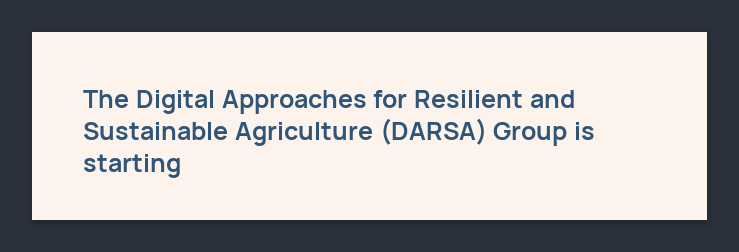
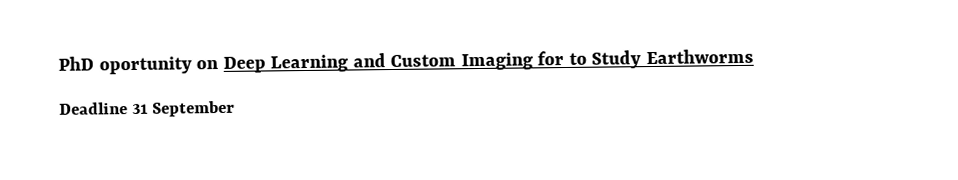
[83,90,575,114] [83,118,595,146] [83,154,181,178] The Digital Approaches for Resilient and Sustainable Agriculture (DARSA) Group is starting -> [58,48,754,75] [59,100,236,117] PhD oportunity on Deep Learning and Custom Imaging for to Study Earthworms // Deadline 31 September

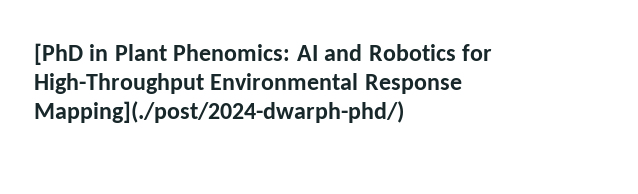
[58,48,754,75] [59,100,236,117] PhD oportunity on Deep Learning and Custom Imaging for to Study Earthworms // Deadline 31 September -> [34,43,493,65] [34,73,462,94] [34,101,404,123] [PhD in Plant Phenomics: AI and Robotics for High-Throughput Environmental Response Mapping](./post/2024-dwarph-phd/)

